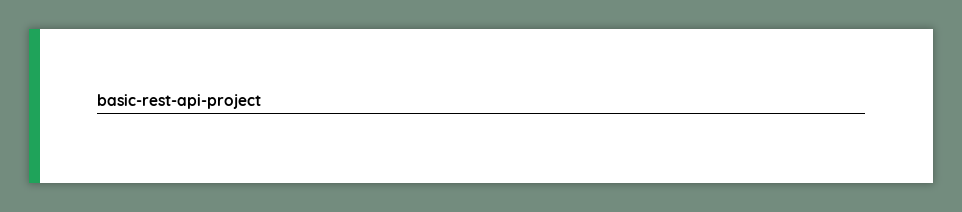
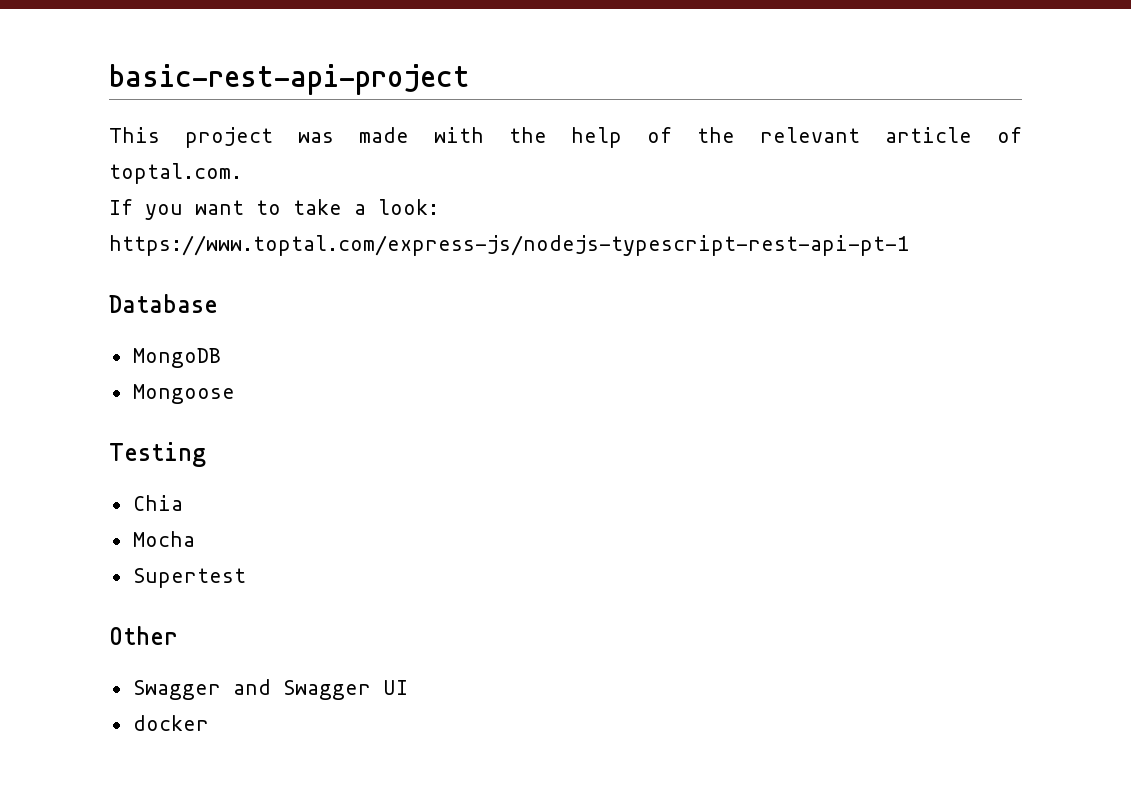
(261, 101) none -> [109,127,1022,148] [109,163,242,184] [109,199,439,220] [109,235,909,256] [109,294,218,313] [132,348,221,368] [132,384,235,404] [109,442,206,467] [132,495,183,511] [132,531,195,547] [132,568,246,588] [109,626,178,645] [132,679,408,700] [132,715,209,731] // This project was made with the help of the relevant article of toptal.com. // If you want to take a look: https://www.toptal.com/express-js/nodejs-typescript-rest-api-pt-1 // Database // MongoDB // Mongoose // Testing // Chia // Mocha // Supertest // Other // Swagger and Swagger UI // docker

